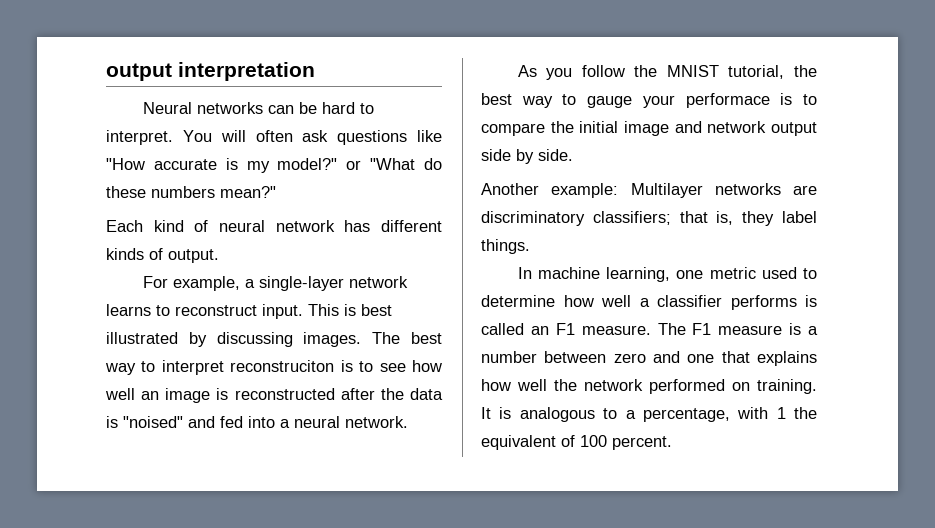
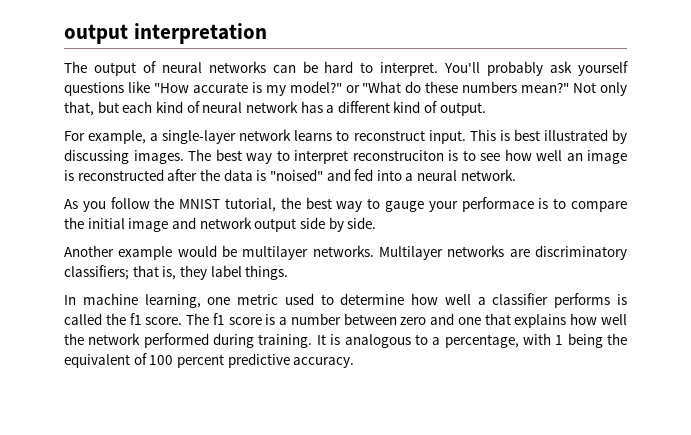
[142,102,192,114] Neural -> [64,61,202,76] The output of neural
[182,130,329,142] You will often ask -> [444,61,628,76] You'll probably ask yourself
[106,220,143,232] // Each -> [573,82,628,96] [64,101,153,116] Not only that, but each
[381,220,442,232] [106,248,144,260] different kinds -> [326,101,421,113] a different kind
[551,183,619,198] example: -> [118,245,374,260] example would be multilayer networks.
[530,323,783,335] an F1 measure. The F1 measure -> [105,313,262,325] the f1 score. The f1 score
[732,382,750,391] on -> [213,333,255,348] during
(786, 413) none -> [567,333,603,348] being
[612,436,672,450] percent. -> [176,353,355,368] percent predictive accuracy.

